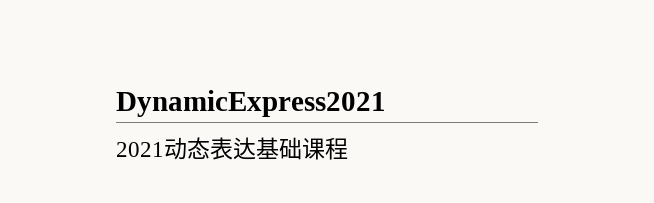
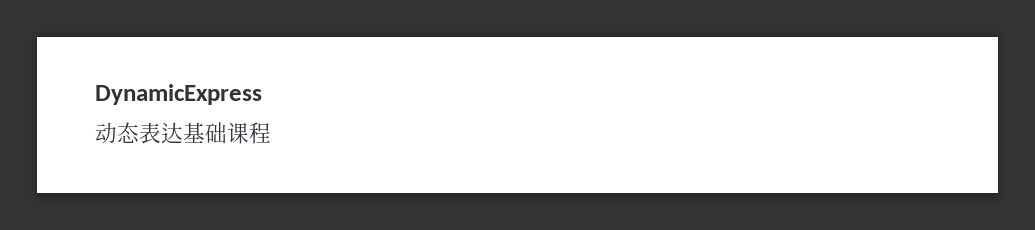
[116,90,386,117] [116,142,164,157] DynamicExpress2021 // 2021 -> [95,84,262,105] DynamicExpress //

